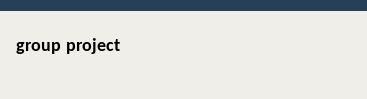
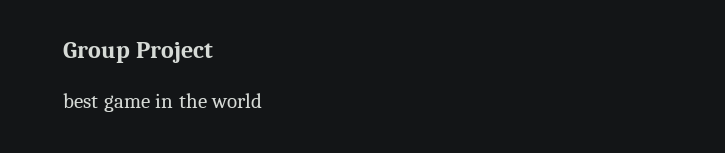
[16,38,120,54] group project -> [63,42,214,63] [63,93,263,112] Group Project // best game in the world

